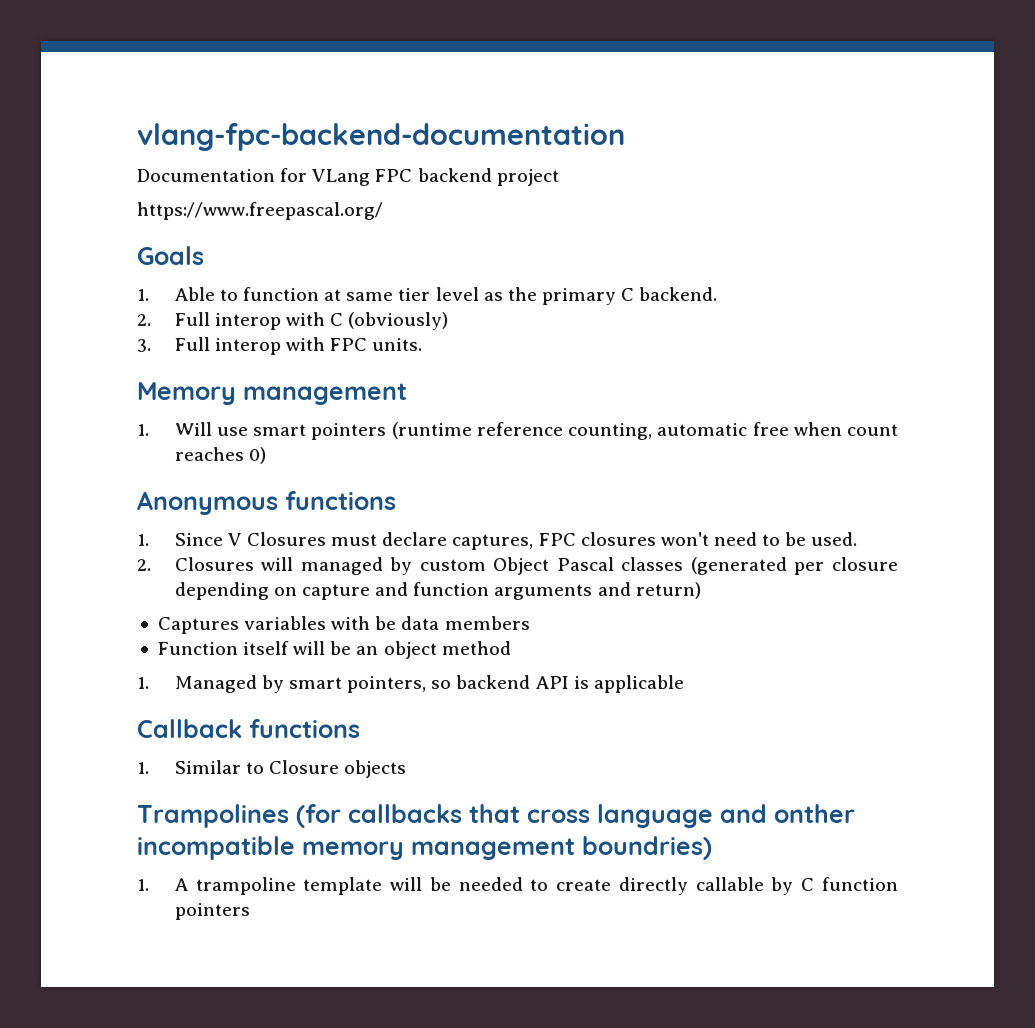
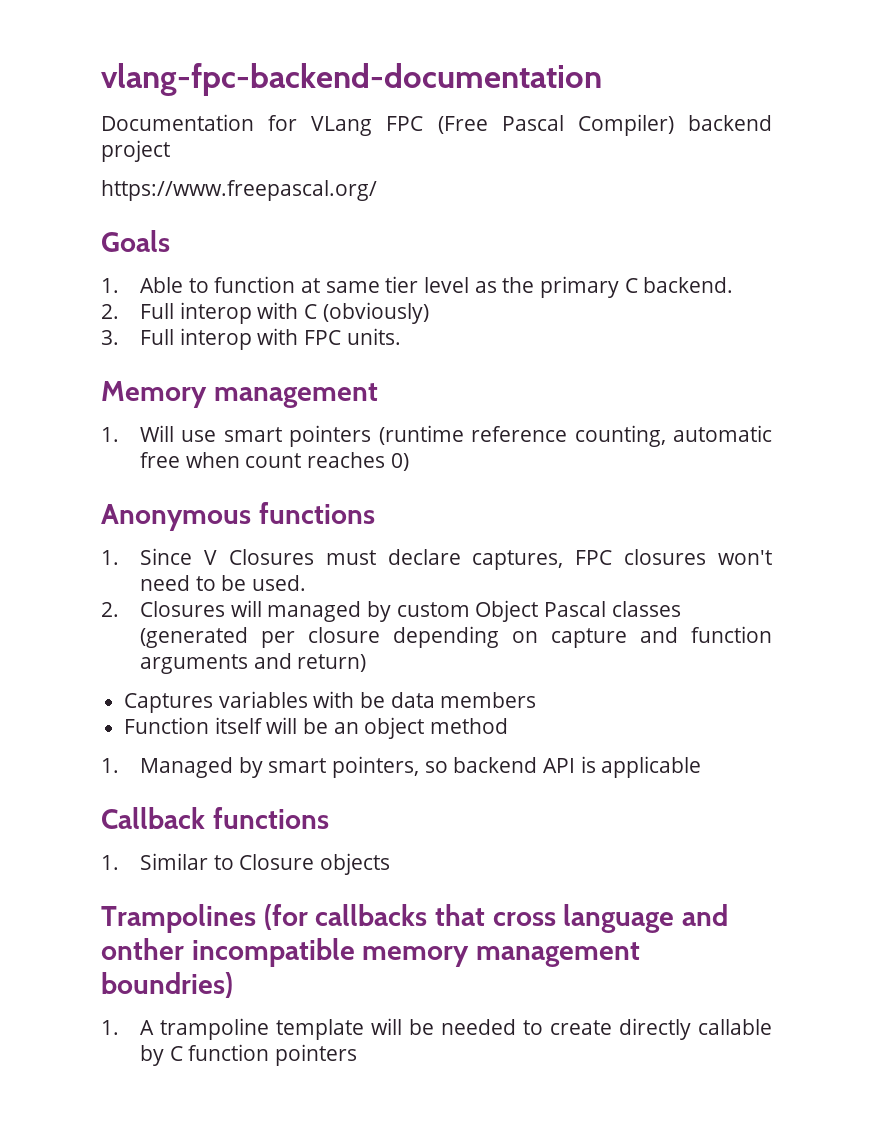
(413, 175) none -> [437,114,674,136] (Free Pascal Compiler)

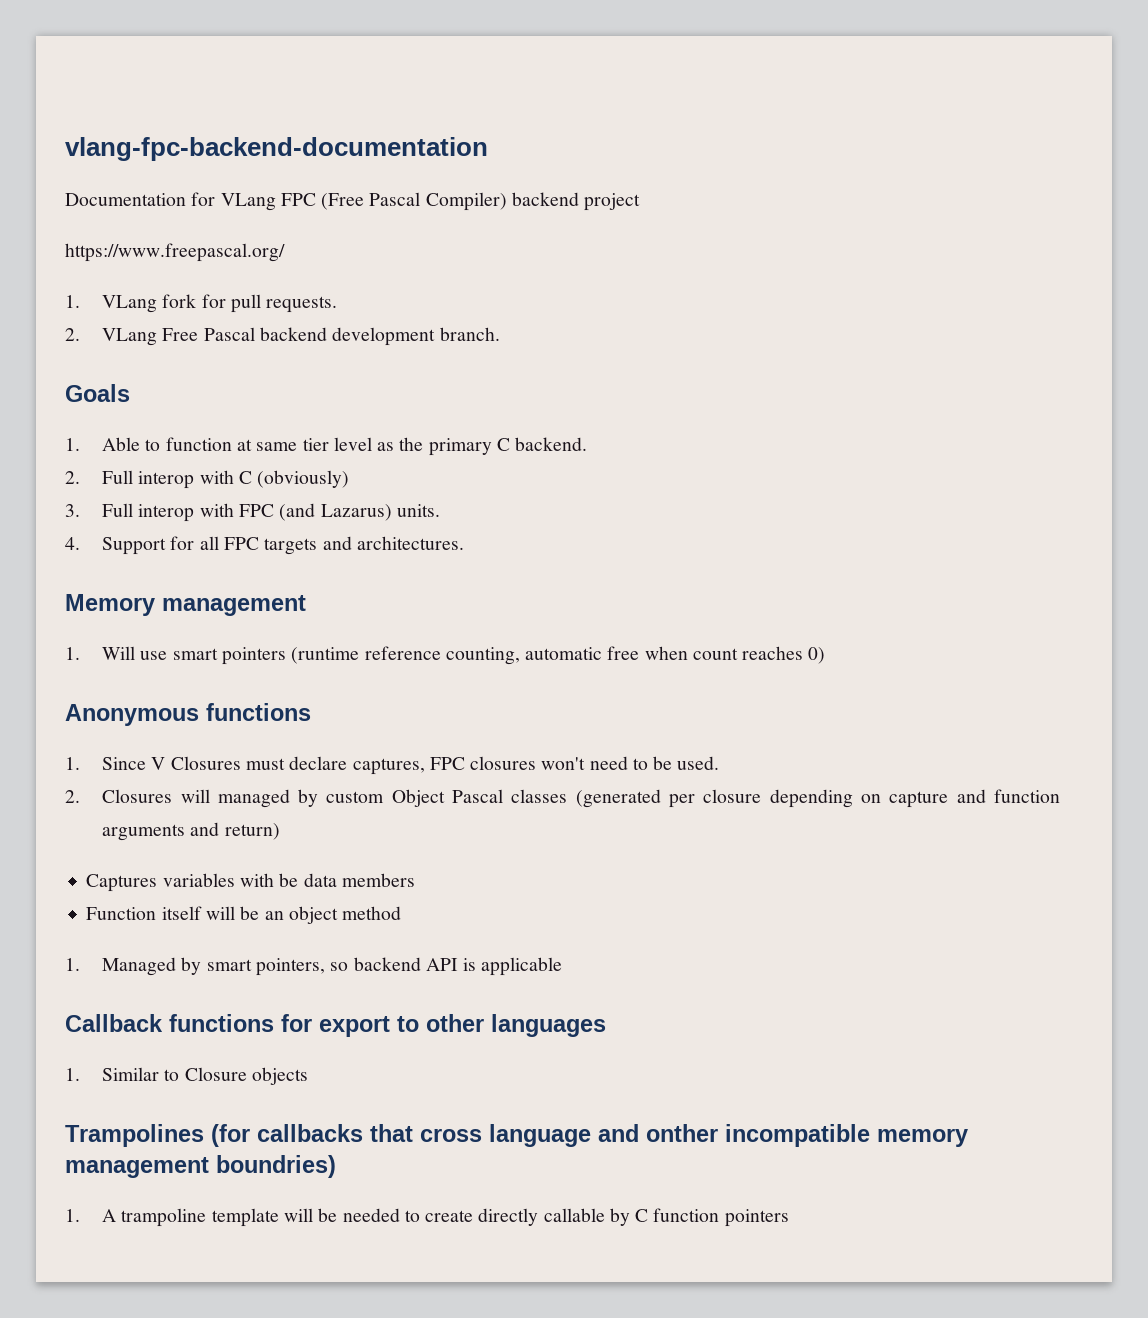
(377, 190) none -> [65,294,338,313] [65,327,500,346] // 1. VLang fork for pull requests. // 2. VLang Free Pascal backend development branch.
(342, 337) none -> [279,503,392,521] (and Lazarus)
(401, 336) none -> [65,536,464,555] // 4. Support for all FPC targets and architectures.
(329, 818) none -> [281,1014,606,1037] for export to other languages

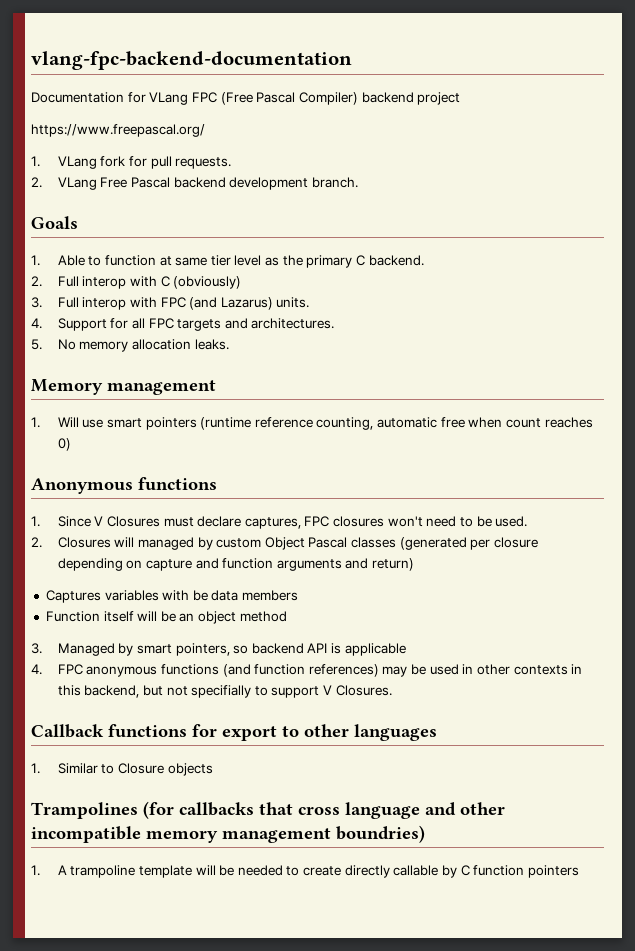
(464, 543) none -> [31,339,229,352] // 5. No memory allocation leaks.
[65,958,80,971] 1. -> [31,643,42,654] 3.
(563, 966) none -> [31,664,583,677] [57,685,392,698] // 4. FPC anonymous functions (and function references) may be used in other contexts in this backend, but not specifially to support V Closures.
[646,1124,718,1142] onther -> [460,802,505,815] other

